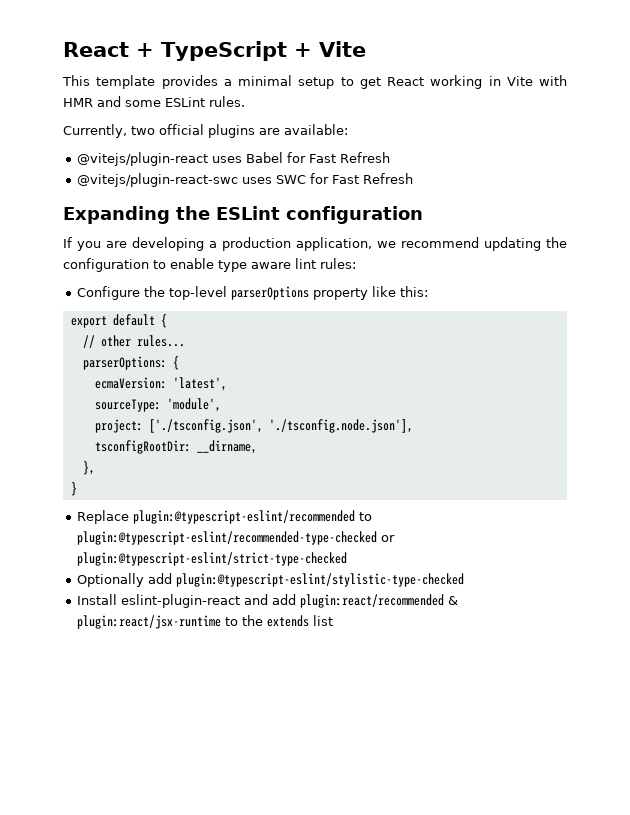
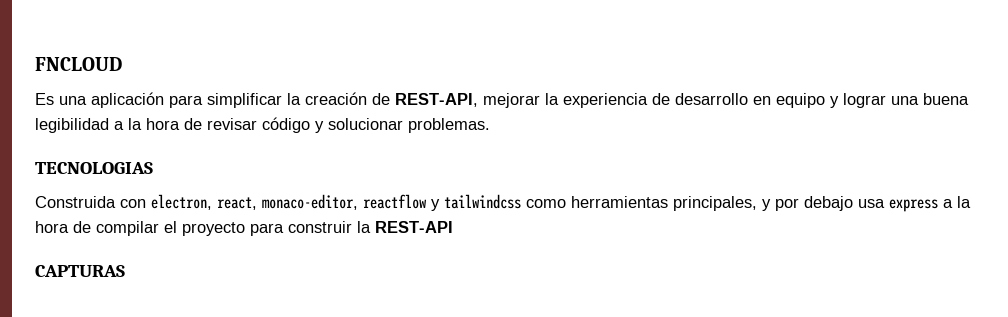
[63,41,366,61] [62,75,567,89] [63,96,245,107] [63,124,348,138] [77,152,391,166] [77,173,414,187] [63,206,423,224] [63,237,567,251] [63,258,356,272] [77,286,429,300] [70,314,167,328] [82,335,185,348] [82,356,179,370] [94,377,227,391] [94,398,221,412] [94,419,413,433] [94,440,257,454] [82,461,95,475] [70,482,77,496] [77,510,373,524] [77,531,396,545] [77,552,348,566] [77,573,465,587] [77,594,459,608] [77,615,334,629] React + TypeScript + Vite // This template provides a minimal setup to get React working in Vite with HMR and some ESLint rules. // Currently, two official plugins are available: // @vitejs/plugin-react uses Babel for Fast Refresh // @vitejs/plugin-react-swc uses SWC for Fast Refresh // Expanding the ESLint configuration // If you are developing a production application, we recommend updating the configuration to enable type aware lint rules: // Configure the top-level parserOptions property like this: // export default { // // other rules... // parserOptions: { // ecmaVersion: 'latest', // sourceType: 'module', // project: ['./tsconfig.json', './tsconfig.node.json'], // tsconfigRootDir: __dirname, // }, // } // Replace plugin:@typescript-eslint/recommended to plugin:@typescript-eslint/recommended-type-checked or plugin:@typescript-eslint/strict-type-checked // Optionally add plugin:@typescript-eslint/stylistic-type-checked // Install eslint-plugin-react and add plugin:react/recommended & plugin:react/jsx-runtime to the extends list -> [35,57,122,71] [35,92,969,108] [35,117,490,133] [35,162,153,174] [35,194,971,212] [35,221,453,236] [35,265,125,277] FNCLOUD // Es una aplicación para simplificar la creación de REST-API, mejorar la experiencia de desarrollo en equipo y lograr una buena legibilidad a la hora de revisar código y solucionar problemas. // TECNOLOGIAS // Construida con electron, react, monaco-editor, reactflow y tailwindcss como herramientas principales, y por debajo usa express a la hora de compilar el proyecto para construir la REST-API // CAPTURAS

